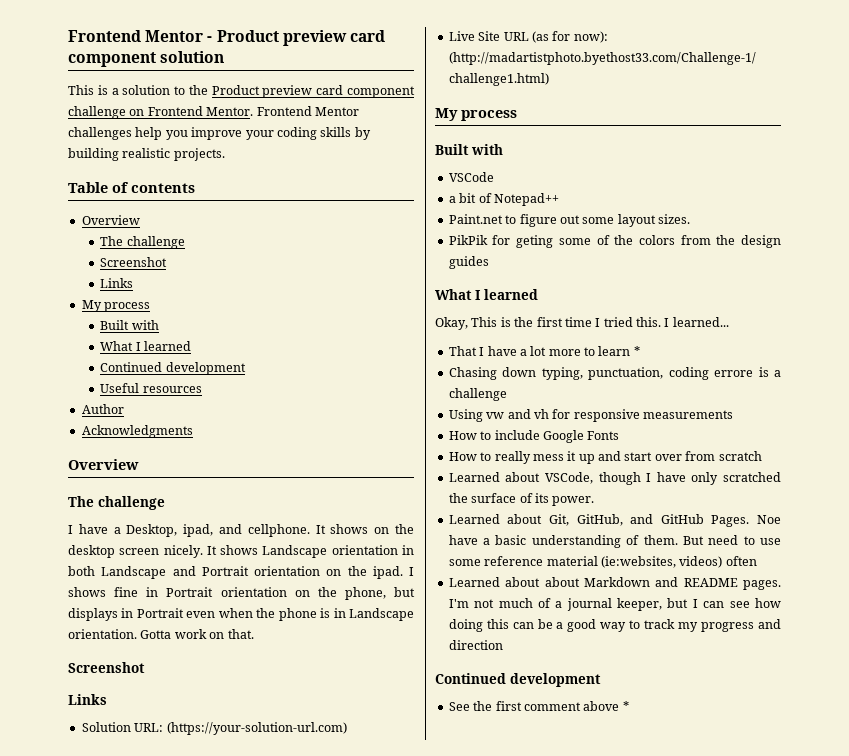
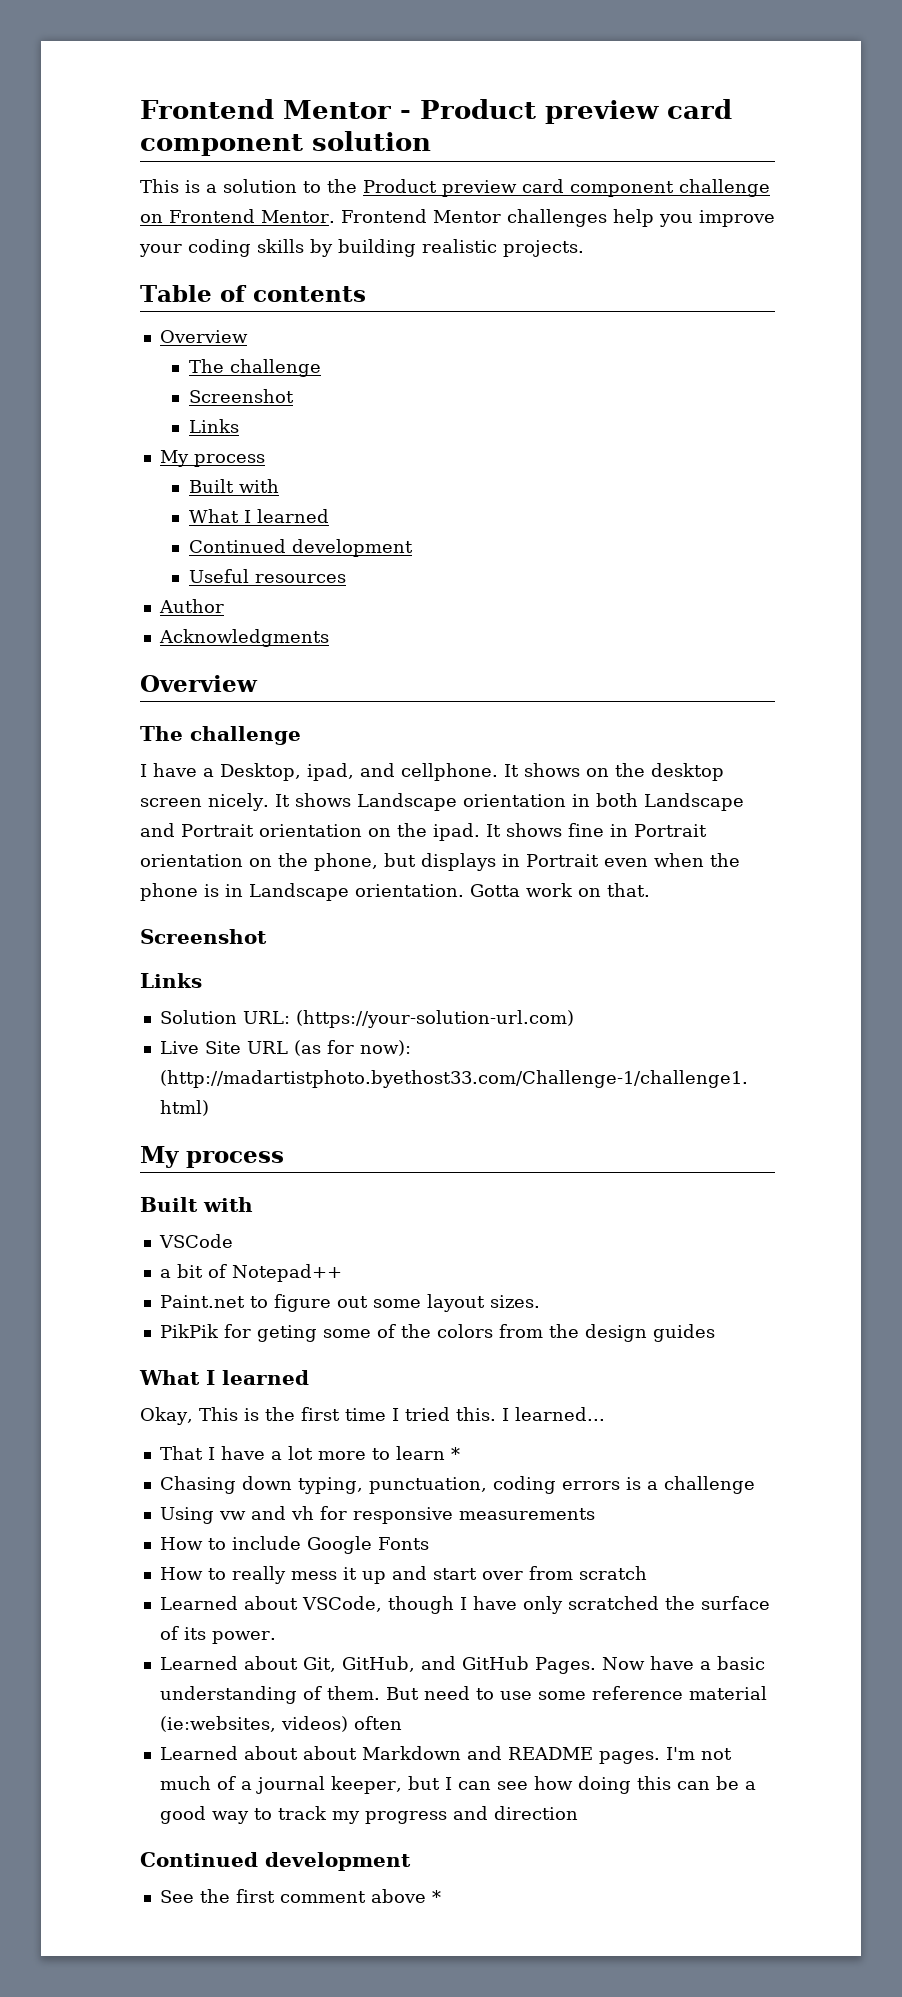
[409,567,414,576] I -> [485,824,501,837] It
[714,370,754,377] errore -> [561,1481,620,1490] errors
[757,515,781,524] Noe -> [601,1657,645,1670] Now

